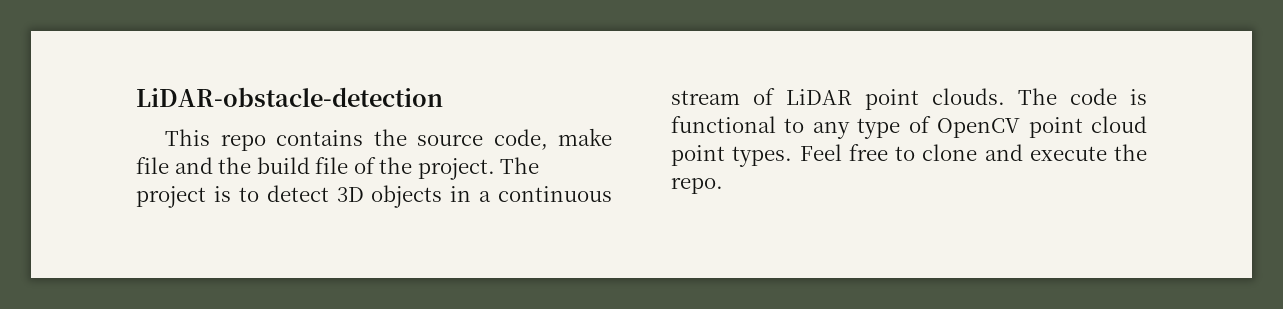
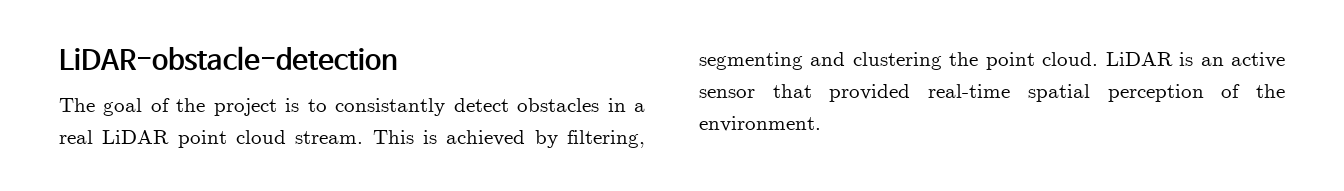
[165,128,612,151] [136,157,540,180] [136,185,612,208] [671,88,1147,110] [671,116,1147,139] [671,144,1147,167] [671,177,723,194] This repo contains the source code, make file and the build file of the project. The project is to detect 3D objects in a continuous stream of LiDAR point clouds. The code is functional to any type of OpenCV point cloud point types. Feel free to clone and execute the repo. -> [59,98,645,116] [59,130,645,148] [699,52,1285,70] [699,84,1285,102] [699,116,821,132] The goal of the project is to consistantly detect obstacles in a real LiDAR point cloud stream. This is achieved by filtering, segmenting and clustering the point cloud. LiDAR is an active sensor that provided real-time spatial perception of the environment.

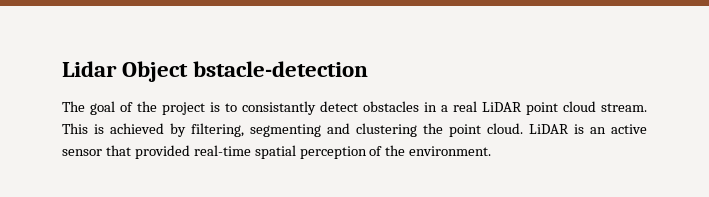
[59,46,398,71] LiDAR-obstacle-detection -> [62,61,369,82] Lidar Object bstacle-detection

